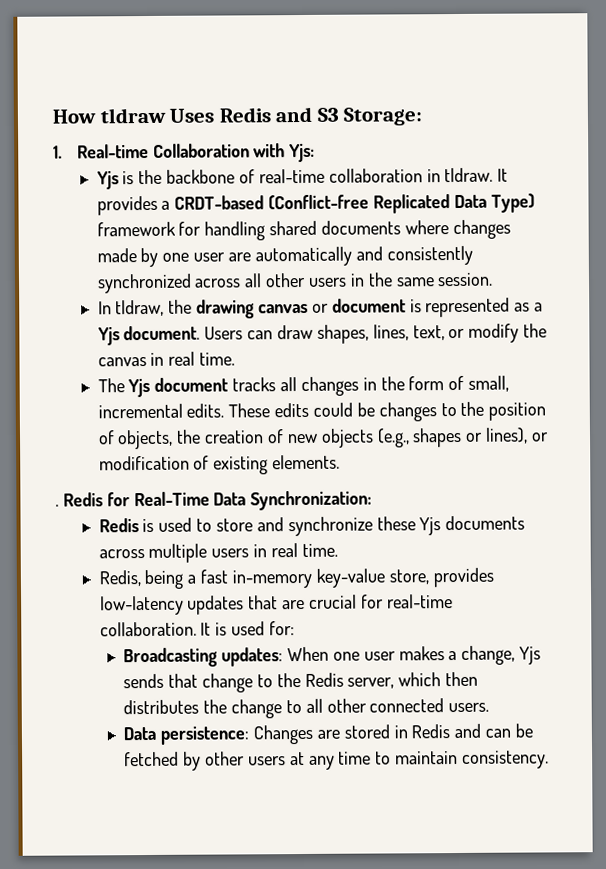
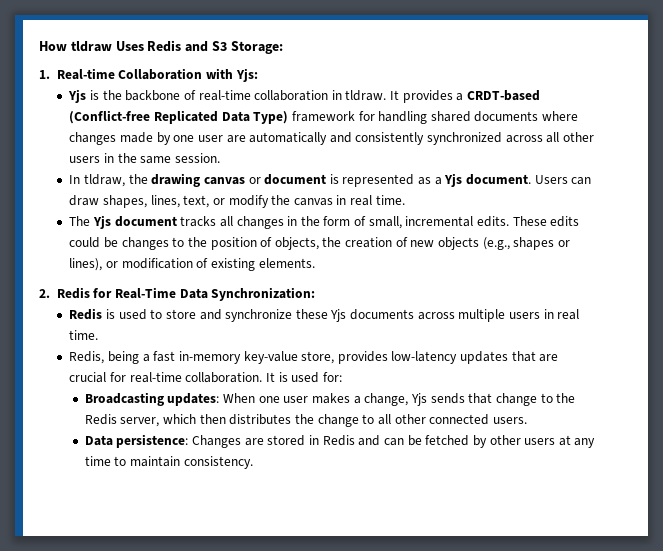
[55,504,59,507] . -> [39,289,50,298] 2.

